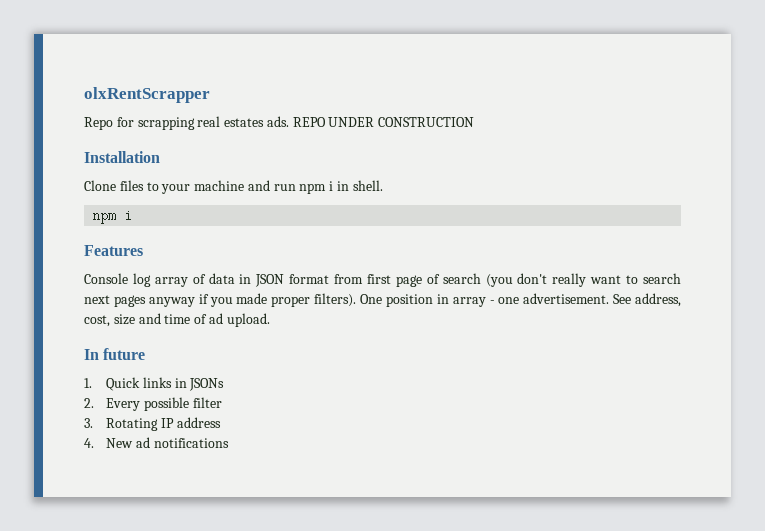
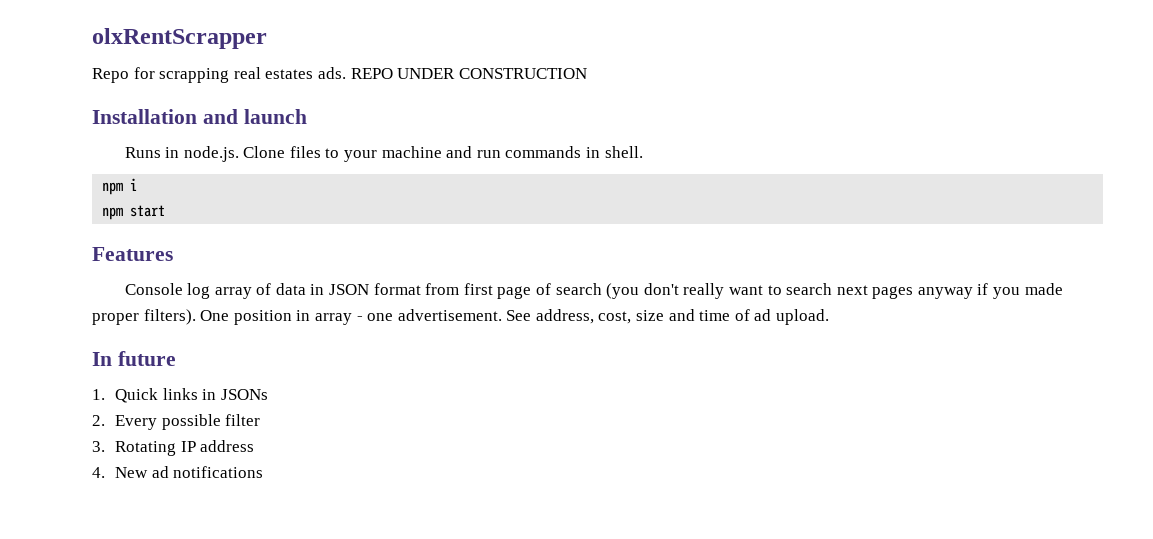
(160, 157) // -> [202,109,307,124] [124,146,239,162] and launch // Runs in node.js.
[299,181,334,194] npm i -> [505,146,582,158] commands
(133, 215) none -> [102,205,166,220] // npm start

